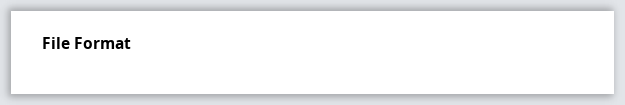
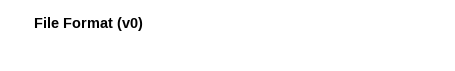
(132, 43) none -> [117,17,143,31] (v0)

